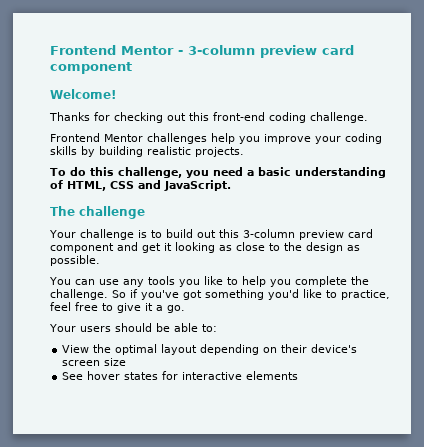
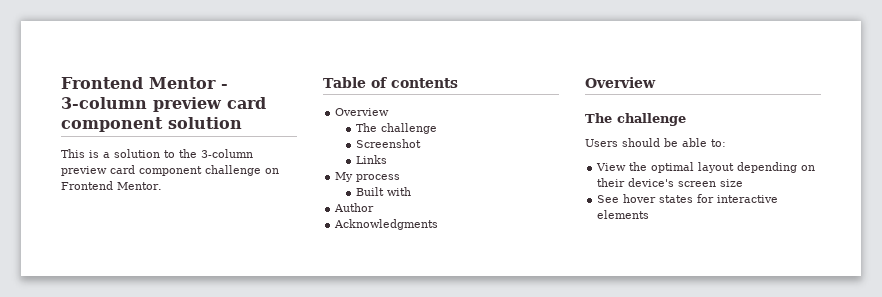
[50,89,116,99] [49,112,368,123] [50,133,382,144] [50,146,244,157] [50,167,386,178] [50,180,231,191] [50,206,145,219] [49,229,373,240] [50,242,360,253] [50,255,100,266] [49,276,369,287] [50,289,390,300] [50,302,185,313] [49,324,111,332] // Welcome! // Thanks for checking out this front-end coding challenge. // Frontend Mentor challenges help you improve your coding skills by building realistic projects. // To do this challenge, you need a basic understanding of HTML, CSS and JavaScript. // The challenge // Your challenge is to build out this 3-column preview card component and get it looking as close to the design as possible. // You can use any tools you like to help you complete the challenge. So if you've got something you'd like to practice, feel free to give it a go. // Your users -> [168,117,242,129] [61,149,253,158] [61,165,279,176] [61,181,162,190] [323,77,458,88] [335,108,390,116] [355,123,437,134] [355,139,421,148] [355,155,387,164] [335,172,401,182] [355,187,411,196] [334,203,375,212] [334,219,439,230] [585,77,656,88] [585,113,686,126] [585,139,618,147] solution // This is a solution to the 3-column preview card component challenge on Frontend Mentor. // Table of contents // Overview // The challenge // Screenshot // Links // My process // Built with // Author // Acknowledgments // Overview // The challenge // Users

